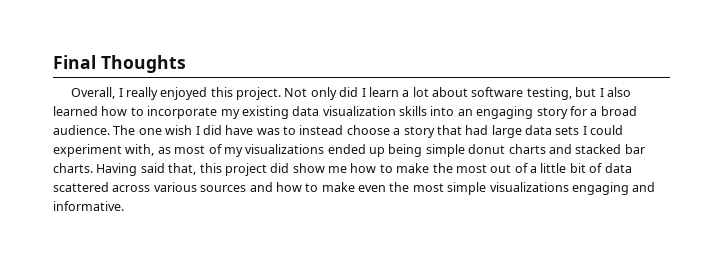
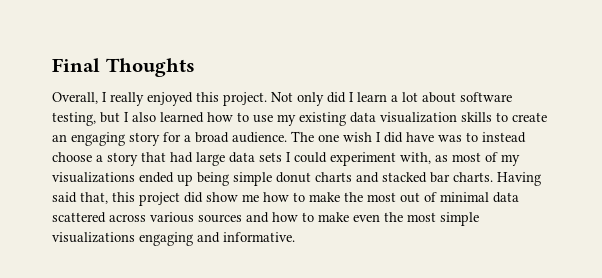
[147,106,218,119] incorporate -> [253,115,273,123] use
[430,106,455,116] into -> [496,112,547,122] to create
[530,163,603,173] a little bit of -> [440,192,489,202] minimal

